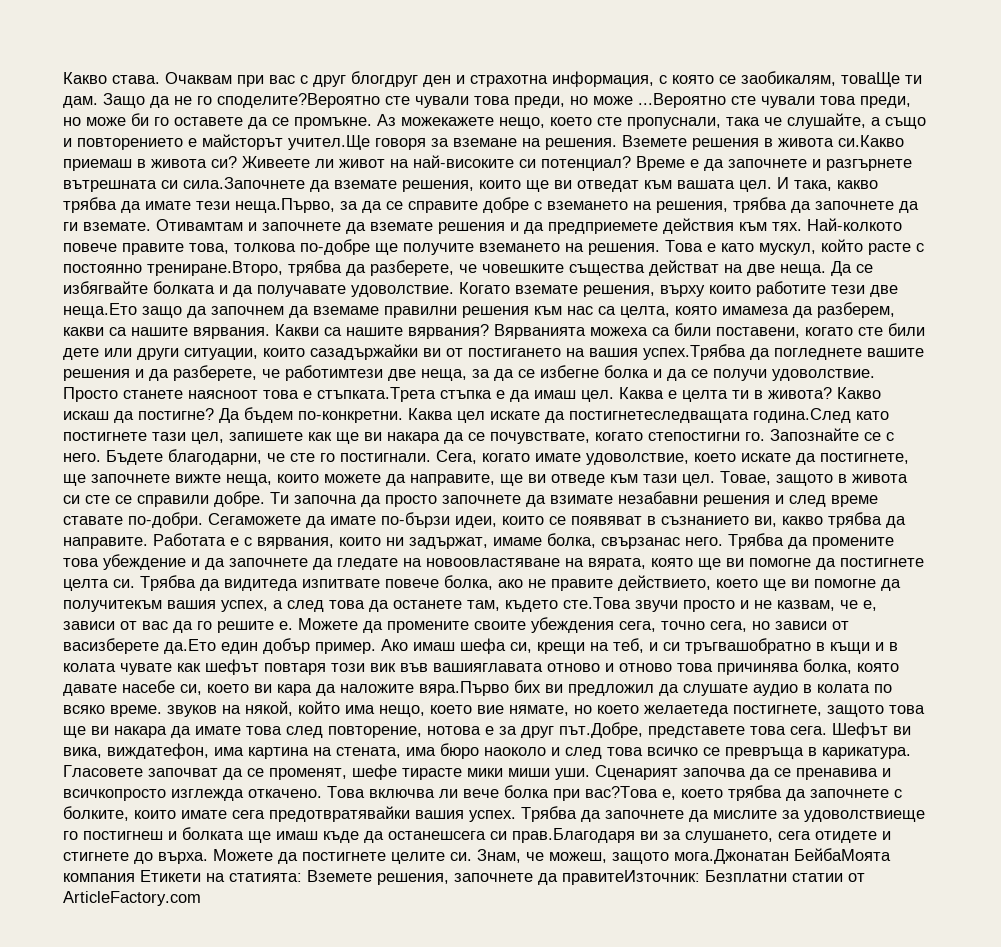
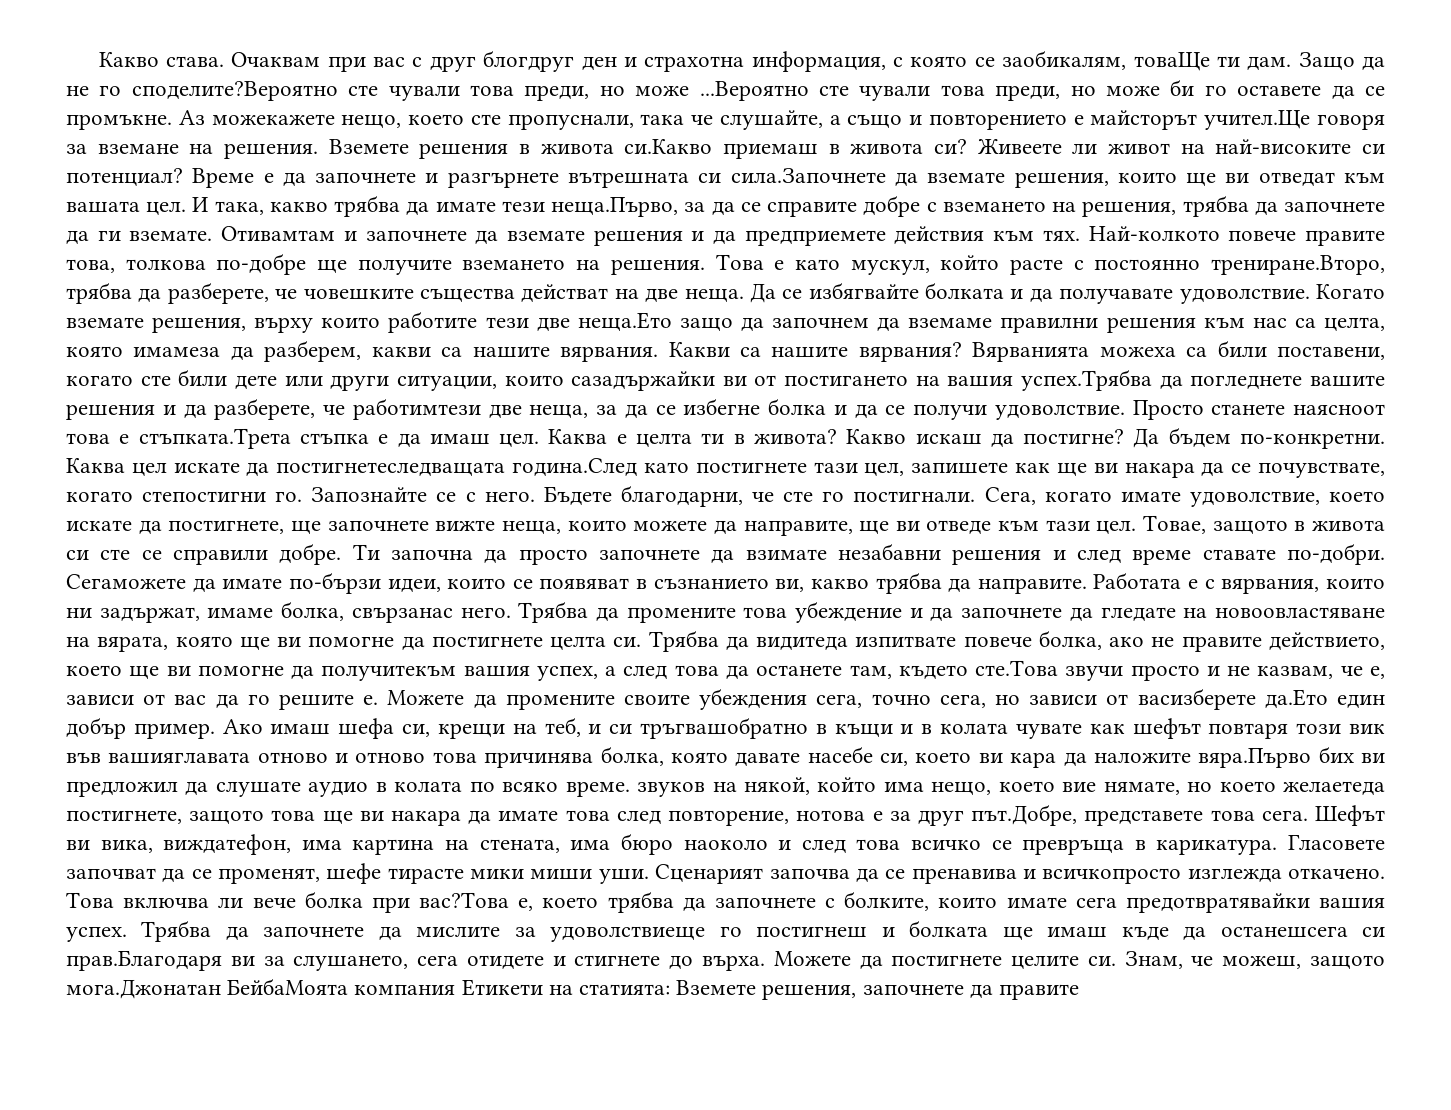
[562,870,865,885] [63,891,201,906] правитеИзточник: Безплатни статии от ArticleFactory.com -> [999,984,1080,1000] правите

